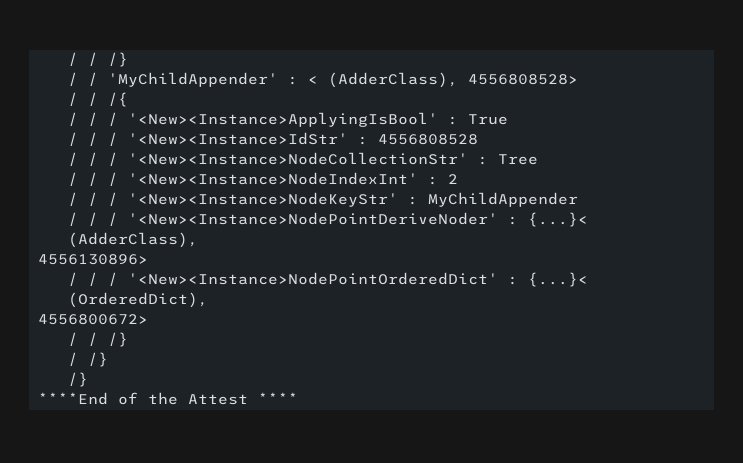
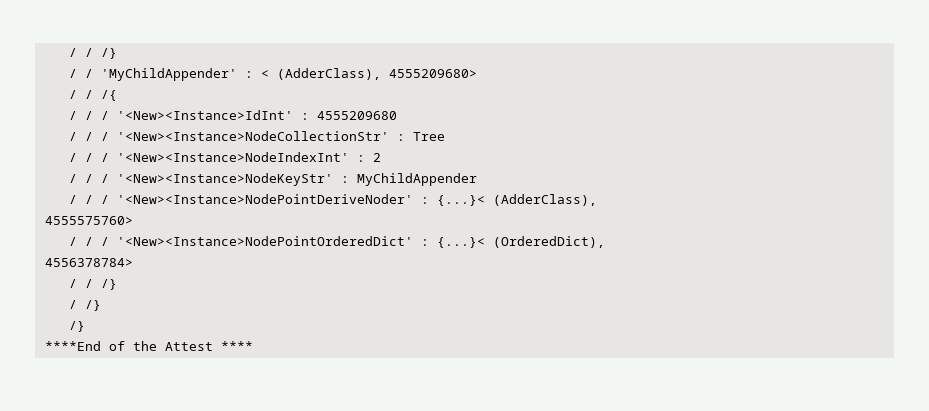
[468,74,578,85] 4556808528> -> [388,69,477,78] 4555209680>
[128,112,508,127] [68,132,478,146] '<New><Instance>ApplyingIsBool' : True // / / / '<New><Instance>IdStr' : 4556808528 -> [116,110,397,120] '<New><Instance>IdInt' : 4555209680
[38,254,148,265] 4556130896> -> [44,216,133,225] 4555575760>
[38,314,148,325] 4556800672> -> [44,258,133,267] 4556378784>

